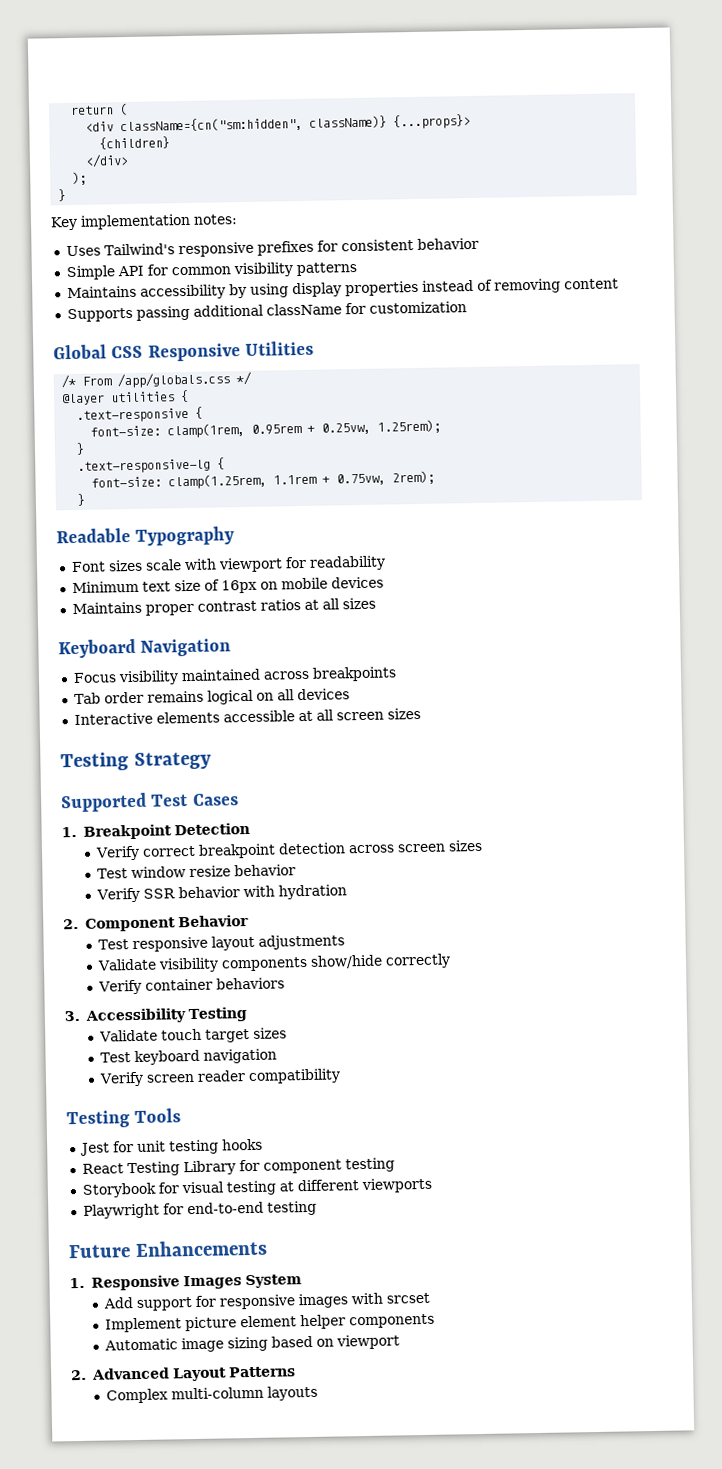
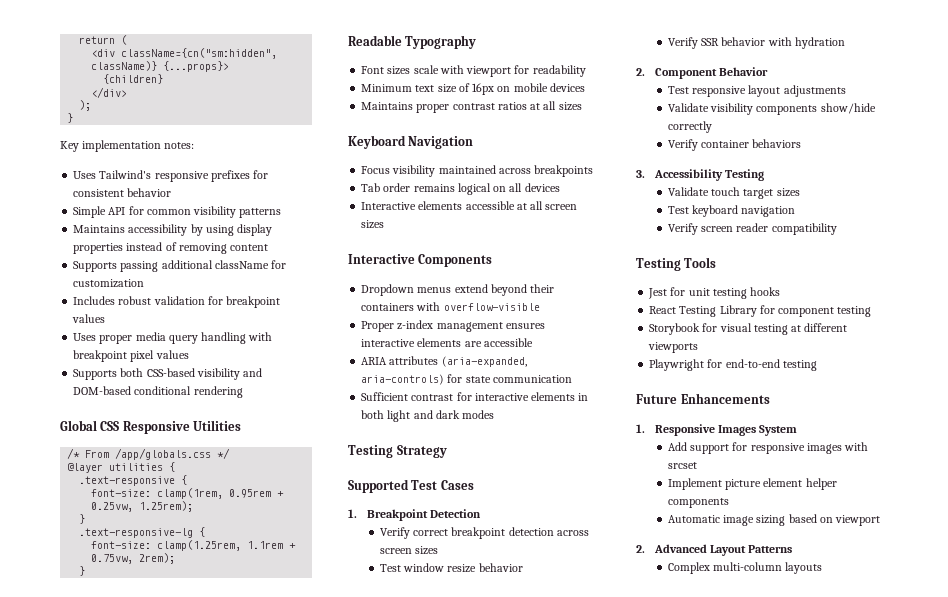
(467, 307) none -> [73,296,281,308] [72,314,106,323] [73,332,273,344] [73,350,189,362] [73,368,263,380] [73,386,243,398] // Includes robust validation for breakpoint values // Uses proper media query handling with breakpoint pixel values // Supports both CSS-based visibility and DOM-based conditional rendering
(421, 713) none -> [348,254,493,267] [361,284,555,296] [361,302,540,311] [361,320,545,332] [361,338,533,347] [361,356,527,367] [361,374,572,385] [361,392,589,401] [361,410,495,422] // Interactive Components // Dropdown menus extend beyond their containers with overflow-visible // Proper z-index management ensures interactive elements are accessible // ARIA attributes (aria-expanded, aria-controls) for state communication // Sufficient contrast for interactive elements in both light and dark modes

